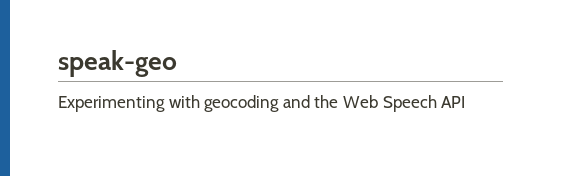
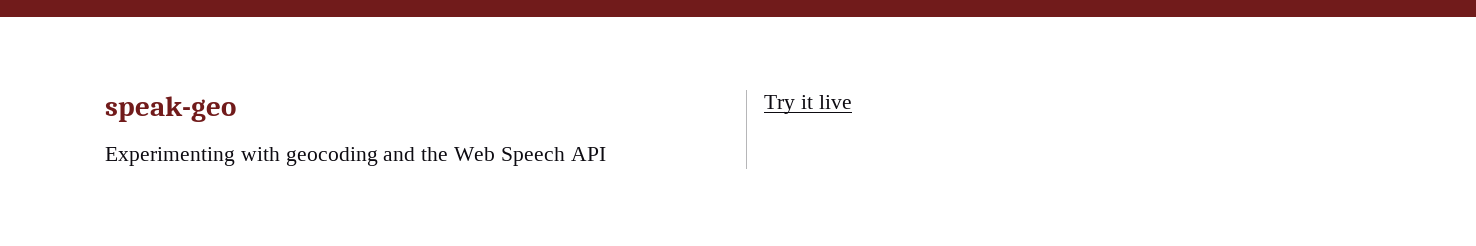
(466, 102) none -> [764,95,852,114] // Try it live

